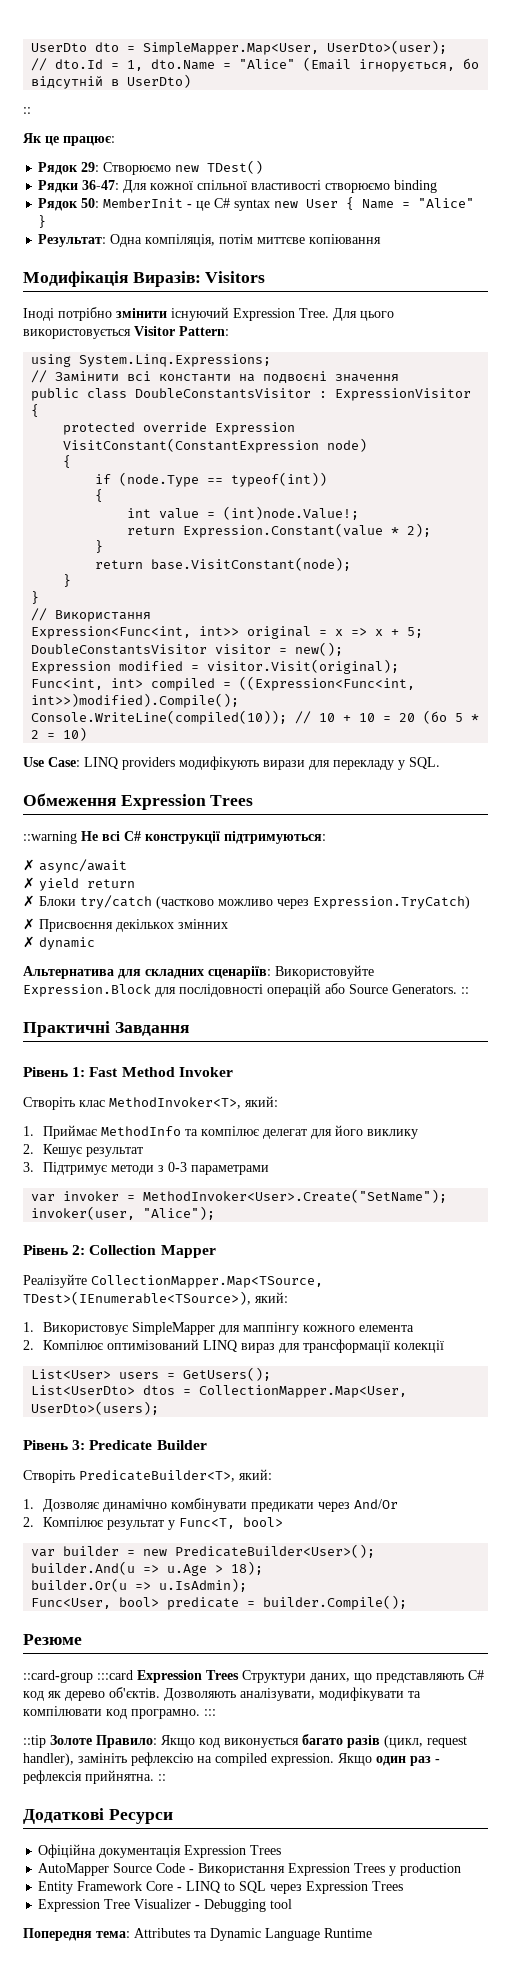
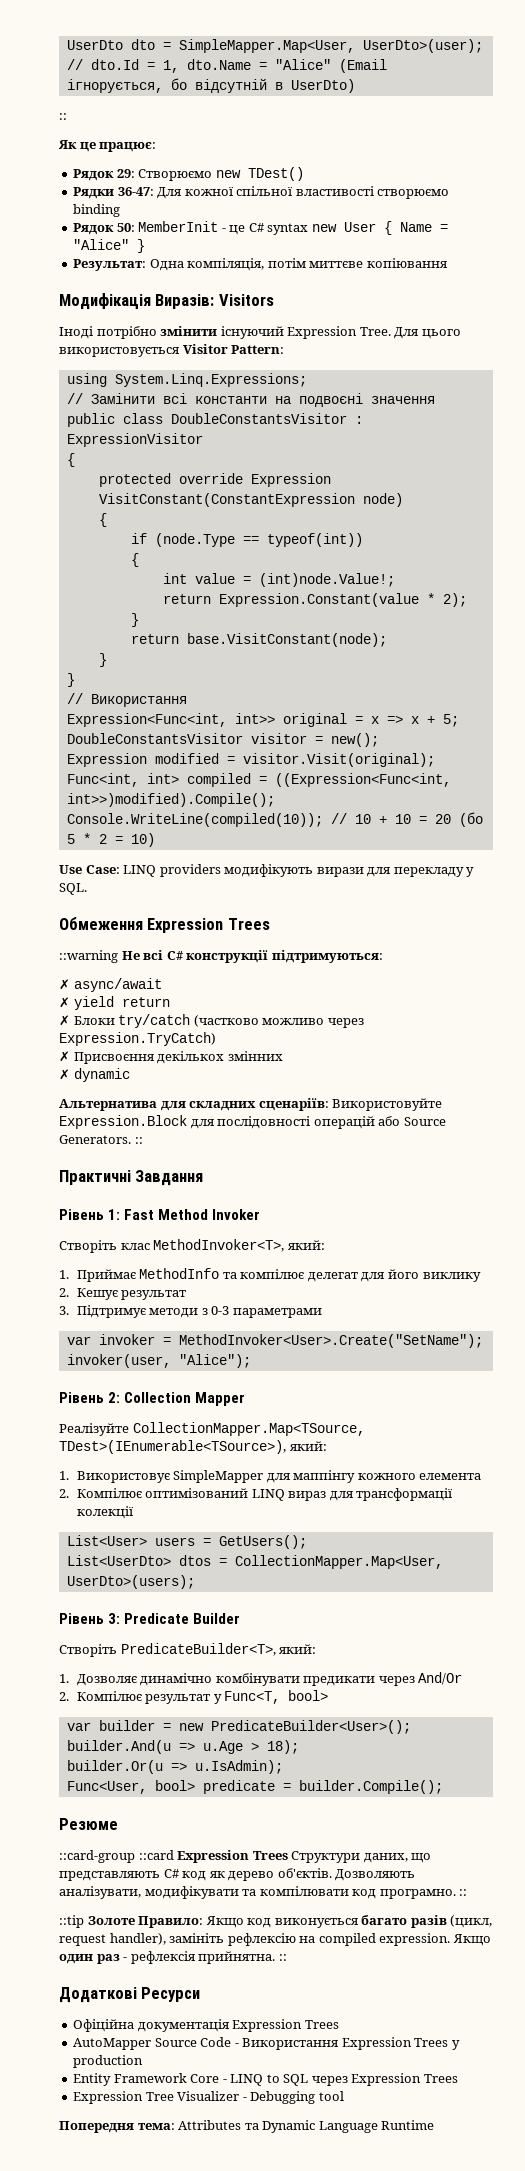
[97,1670,133,1680] :::card -> [138,1850,174,1860] ::card
[204,1709,216,1716] ::: -> [459,1889,468,1896] ::

